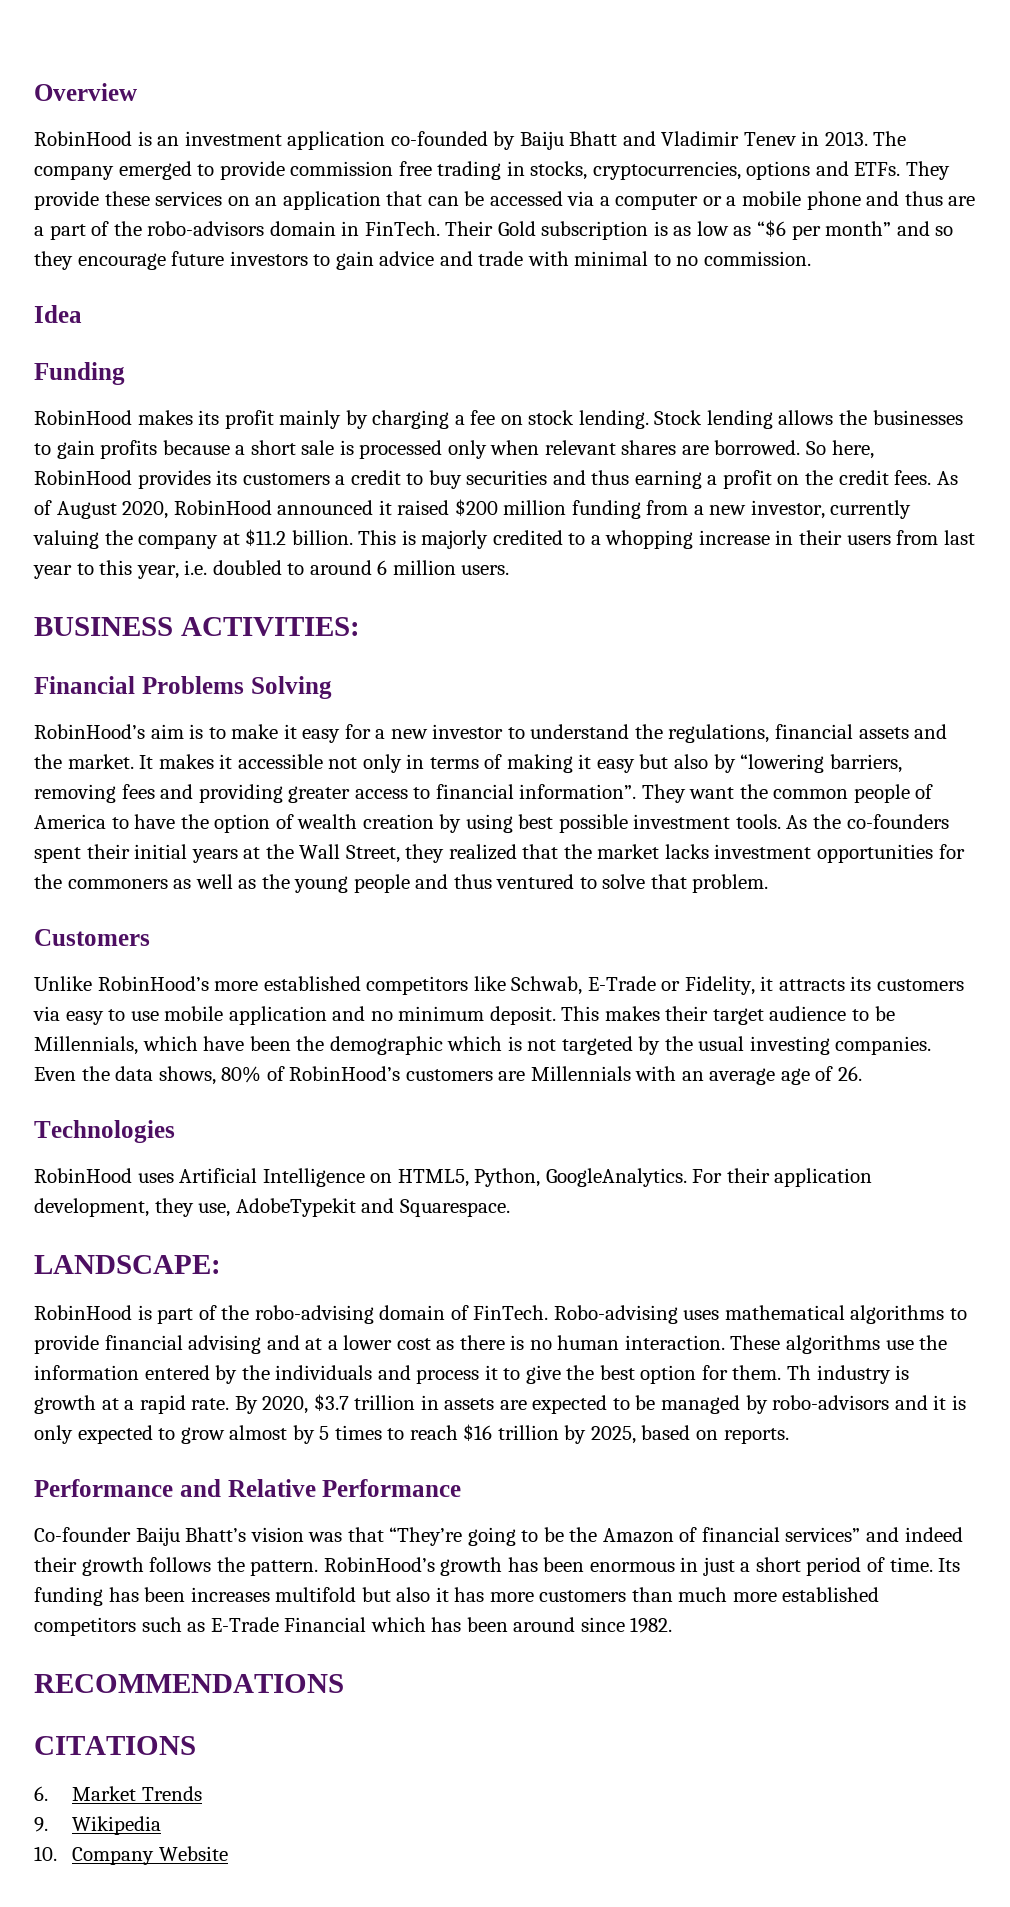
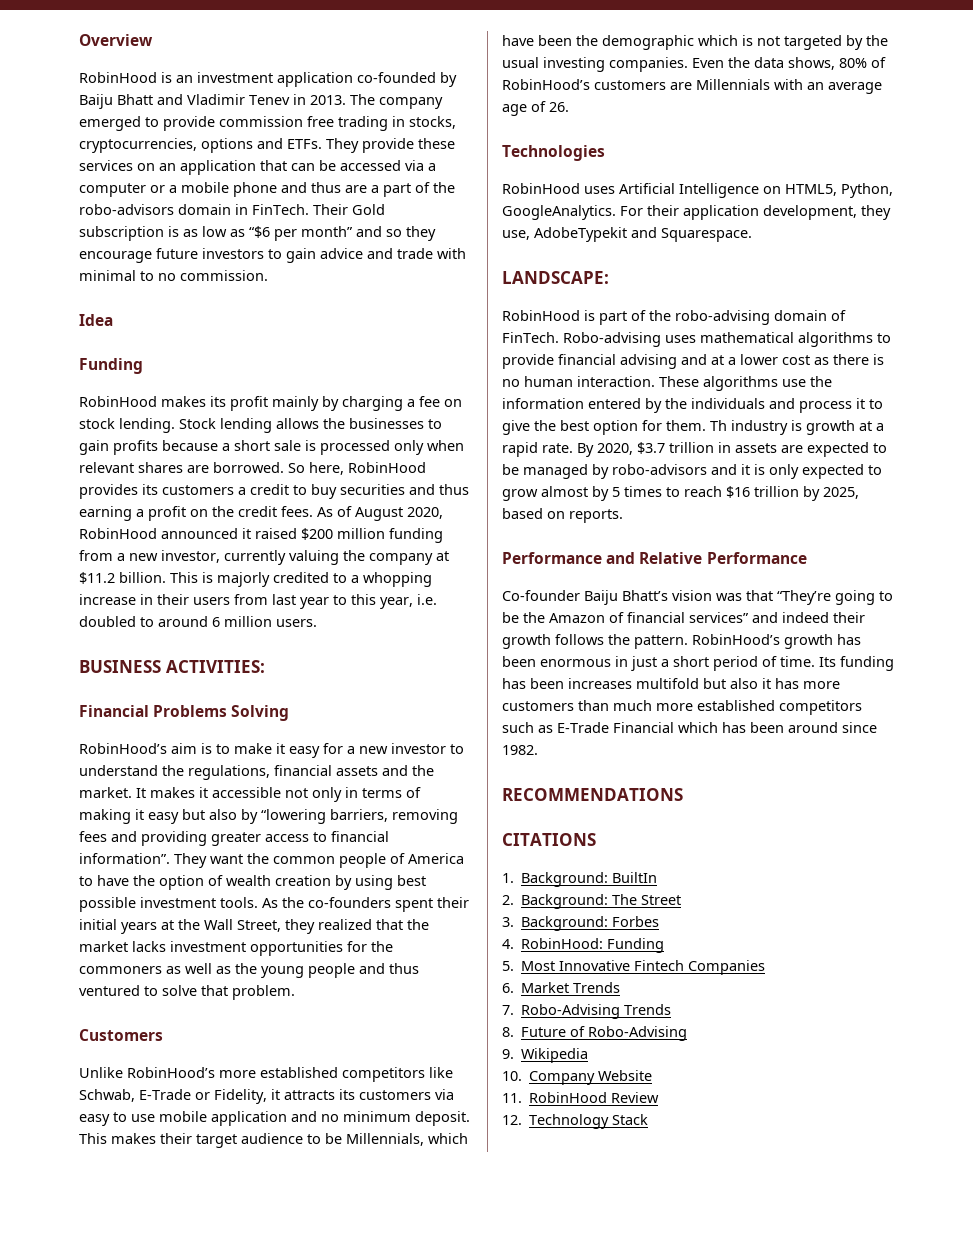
[34,1786,202,1801] 6. Market Trends -> [502,872,658,887] [502,894,682,909] [502,916,660,931] [502,938,665,953] [502,960,766,975] [502,982,621,993] [502,1004,672,1019] [502,1026,688,1041] 1. Background: BuiltIn // 2. Background: The Street // 3. Background: Forbes // 4. RobinHood: Funding // 5. Most Innovative Fintech Companies // 6. Market Trends // 7. Robo-Advising Trends // 8. Future of Robo-Advising
(228, 1853) none -> [502,1092,660,1103] [502,1114,649,1129] // 11. RobinHood Review // 12. Technology Stack

